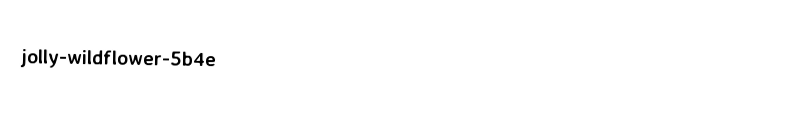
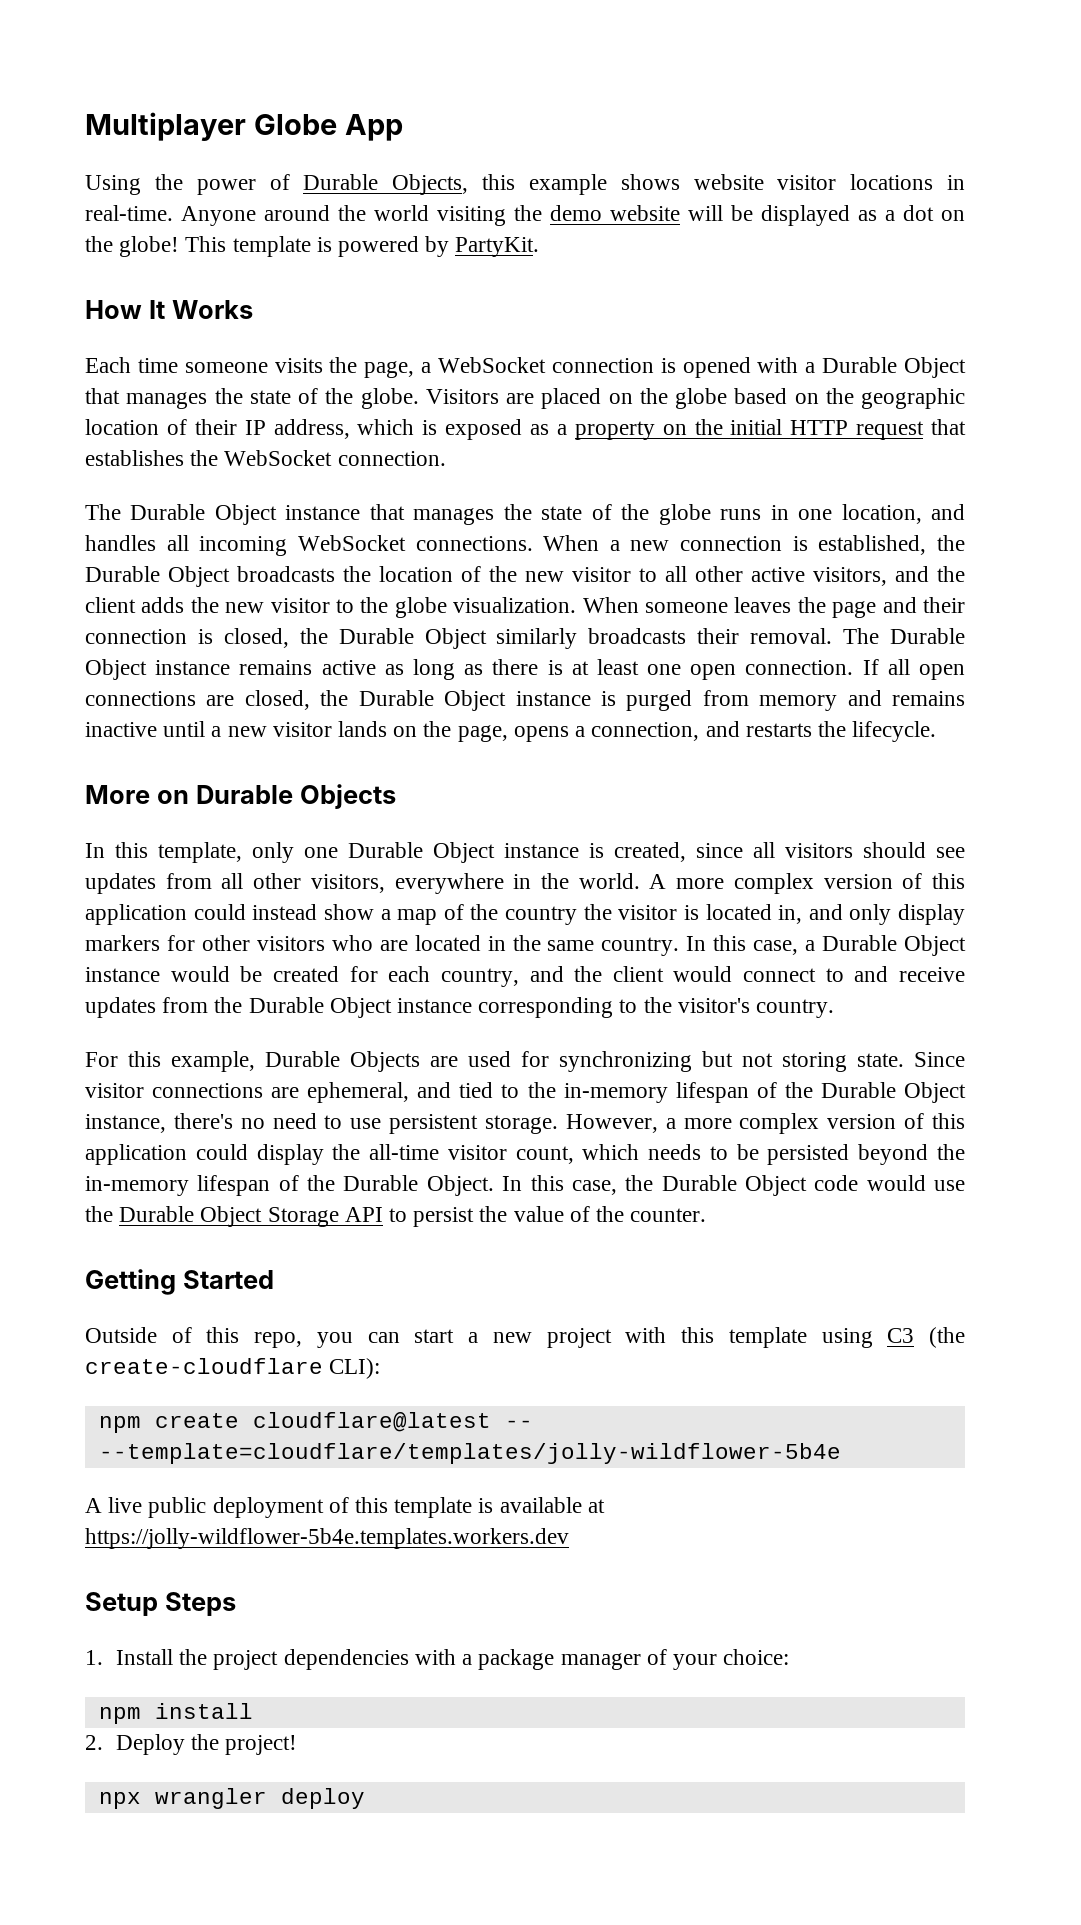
[20,49,217,71] jolly-wildflower-5b4e -> [85,112,403,141] [85,174,966,195] [85,205,965,226] [85,236,540,257] [85,300,253,319] [85,357,967,378] [85,388,965,409] [85,419,966,440] [85,450,446,466] [85,504,965,525] [85,535,965,556] [85,566,965,587] [85,597,965,618] [85,628,965,649] [85,659,965,680] [85,690,965,711] [85,721,937,742] [85,784,396,809] [85,842,965,863] [85,873,965,894] [85,904,965,925] [85,935,966,956] [85,966,965,987] [85,997,835,1018] [85,1051,965,1072] [85,1082,967,1103] [85,1113,966,1134] [85,1144,965,1165] [85,1175,966,1196] [85,1206,707,1227] [85,1269,274,1295] [85,1327,966,1348] [85,1358,381,1379] [98,1412,533,1433] [98,1443,841,1464] [85,1497,605,1518] [85,1528,569,1549] [85,1592,236,1616] [85,1649,790,1670] [98,1703,253,1724] [85,1734,298,1755] [98,1788,365,1809] Multiplayer Globe App // Using the power of Durable Objects, this example shows website visitor locations in real-time. Anyone around the world visiting the demo website will be displayed as a dot on the globe! This template is powered by PartyKit. // How It Works // Each time someone visits the page, a WebSocket connection is opened with a Durable Object that manages the state of the globe. Visitors are placed on the globe based on the geographic location of their IP address, which is exposed as a property on the initial HTTP request that establishes the WebSocket connection. // The Durable Object instance that manages the state of the globe runs in one location, and handles all incoming WebSocket connections. When a new connection is established, the Durable Object broadcasts the location of the new visitor to all other active visitors, and the client adds the new visitor to the globe visualization. When someone leaves the page and their connection is closed, the Durable Object similarly broadcasts their removal. The Durable Object instance remains active as long as there is at least one open connection. If all open connections are closed, the Durable Object instance is purged from memory and remains inactive until a new visitor lands on the page, opens a connection, and restarts the lifecycle. // More on Durable Objects // In this template, only one Durable Object instance is created, since all visitors should see updates from all other visitors, everywhere in the world. A more complex version of this application could instead show a map of the country the visitor is located in, and only display markers for other visitors who are located in the same country. In this case, a Durable Object instance would be created for each country, and the client would connect to and receive updates from the Durable Object instance corresponding to the visitor's country. // For this example, Durable Objects are used for synchronizing but not storing state. Since visitor connections are ephemeral, and tied to the in-memory lifespan of the Durable Object instance, there's no need to use persistent storage. However, a more complex version of this application could display the all-time visitor count, which needs to be persisted beyond the in-memory lifespan of the Durable Object. In this case, the Durable Object code would use the Durable Object Storage API to persist the value of the counter. // Getting Started // Outside of this repo, you can start a new project with this template using C3 (the create-cloudflare CLI): // npm create cloudflare@latest -- --template=cloudflare/templates/jolly-wildflower-5b4e // A live public deployment of this template is available at https://jolly-wildflower-5b4e.templates.workers.dev // Setup Steps // 1. Install the project dependencies with a package manager of your choice: // npm install // 2. Deploy the project! // npx wrangler deploy

